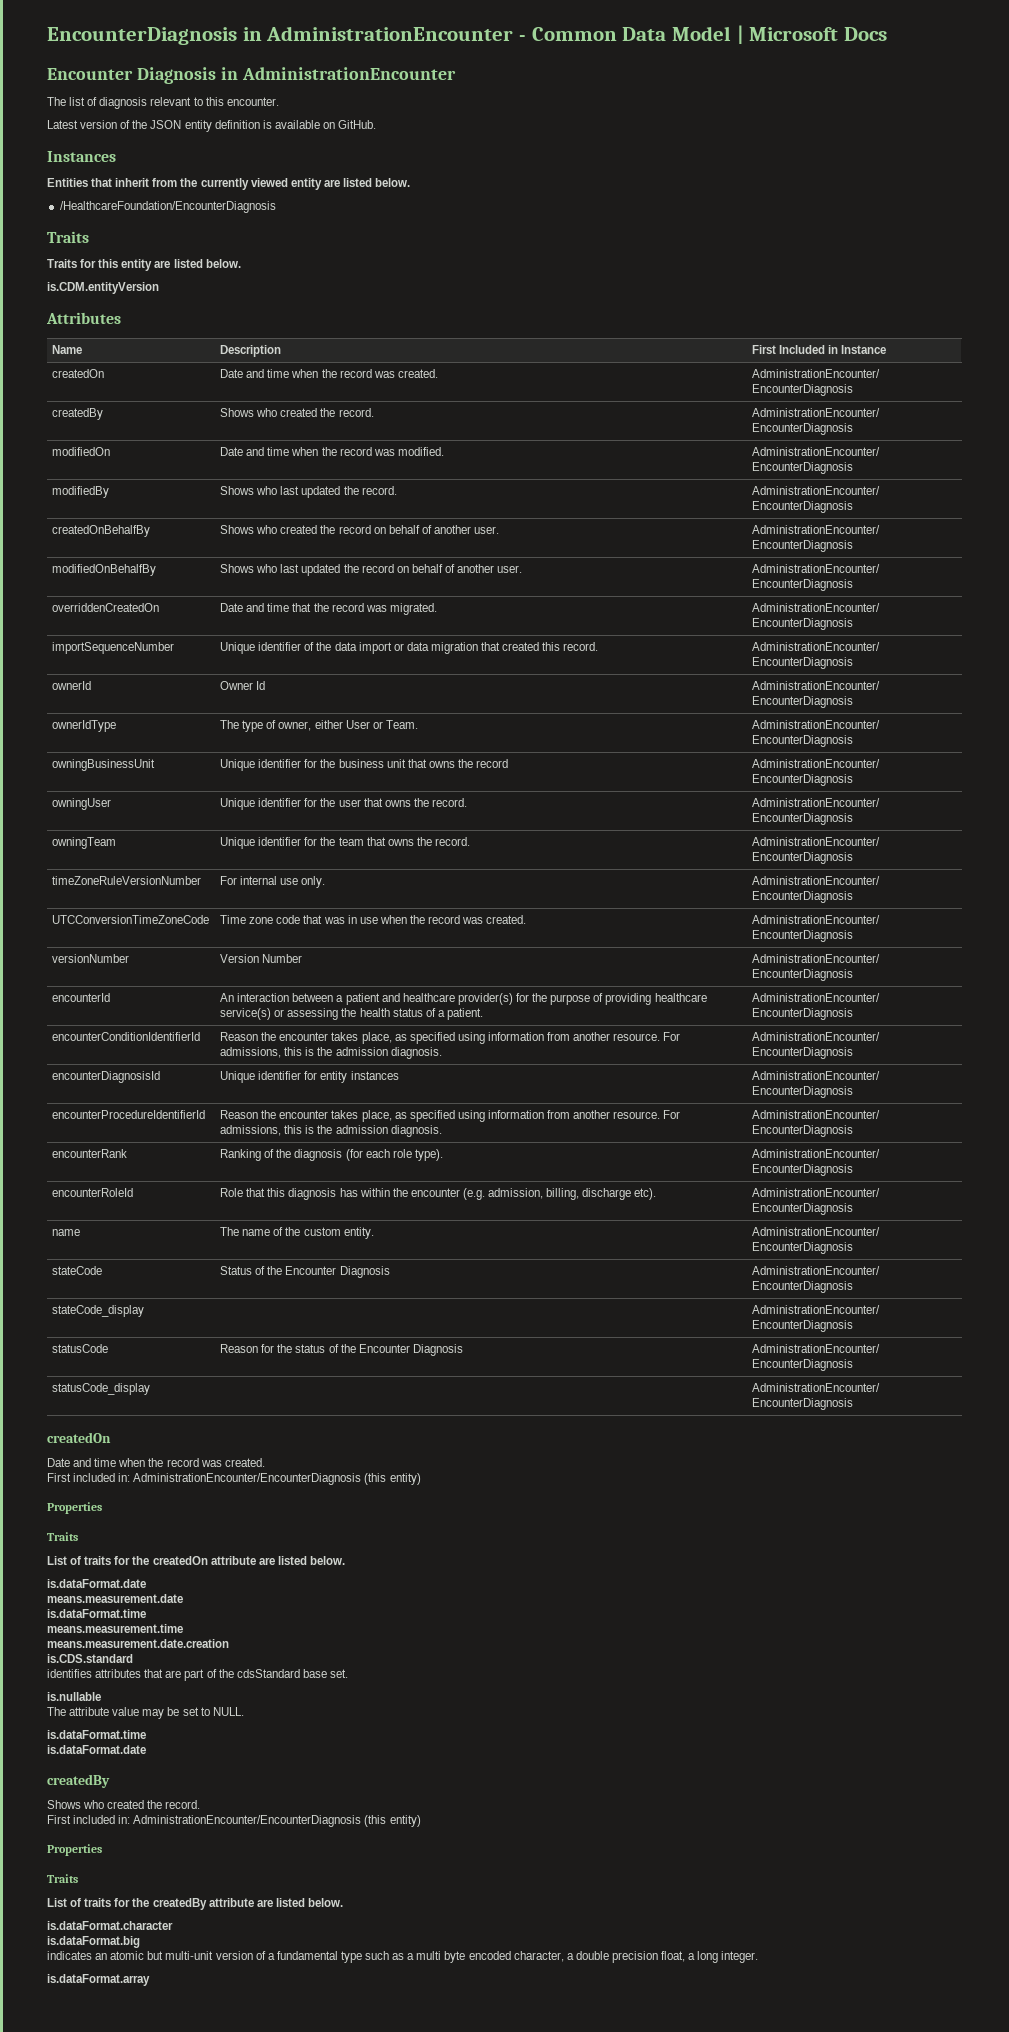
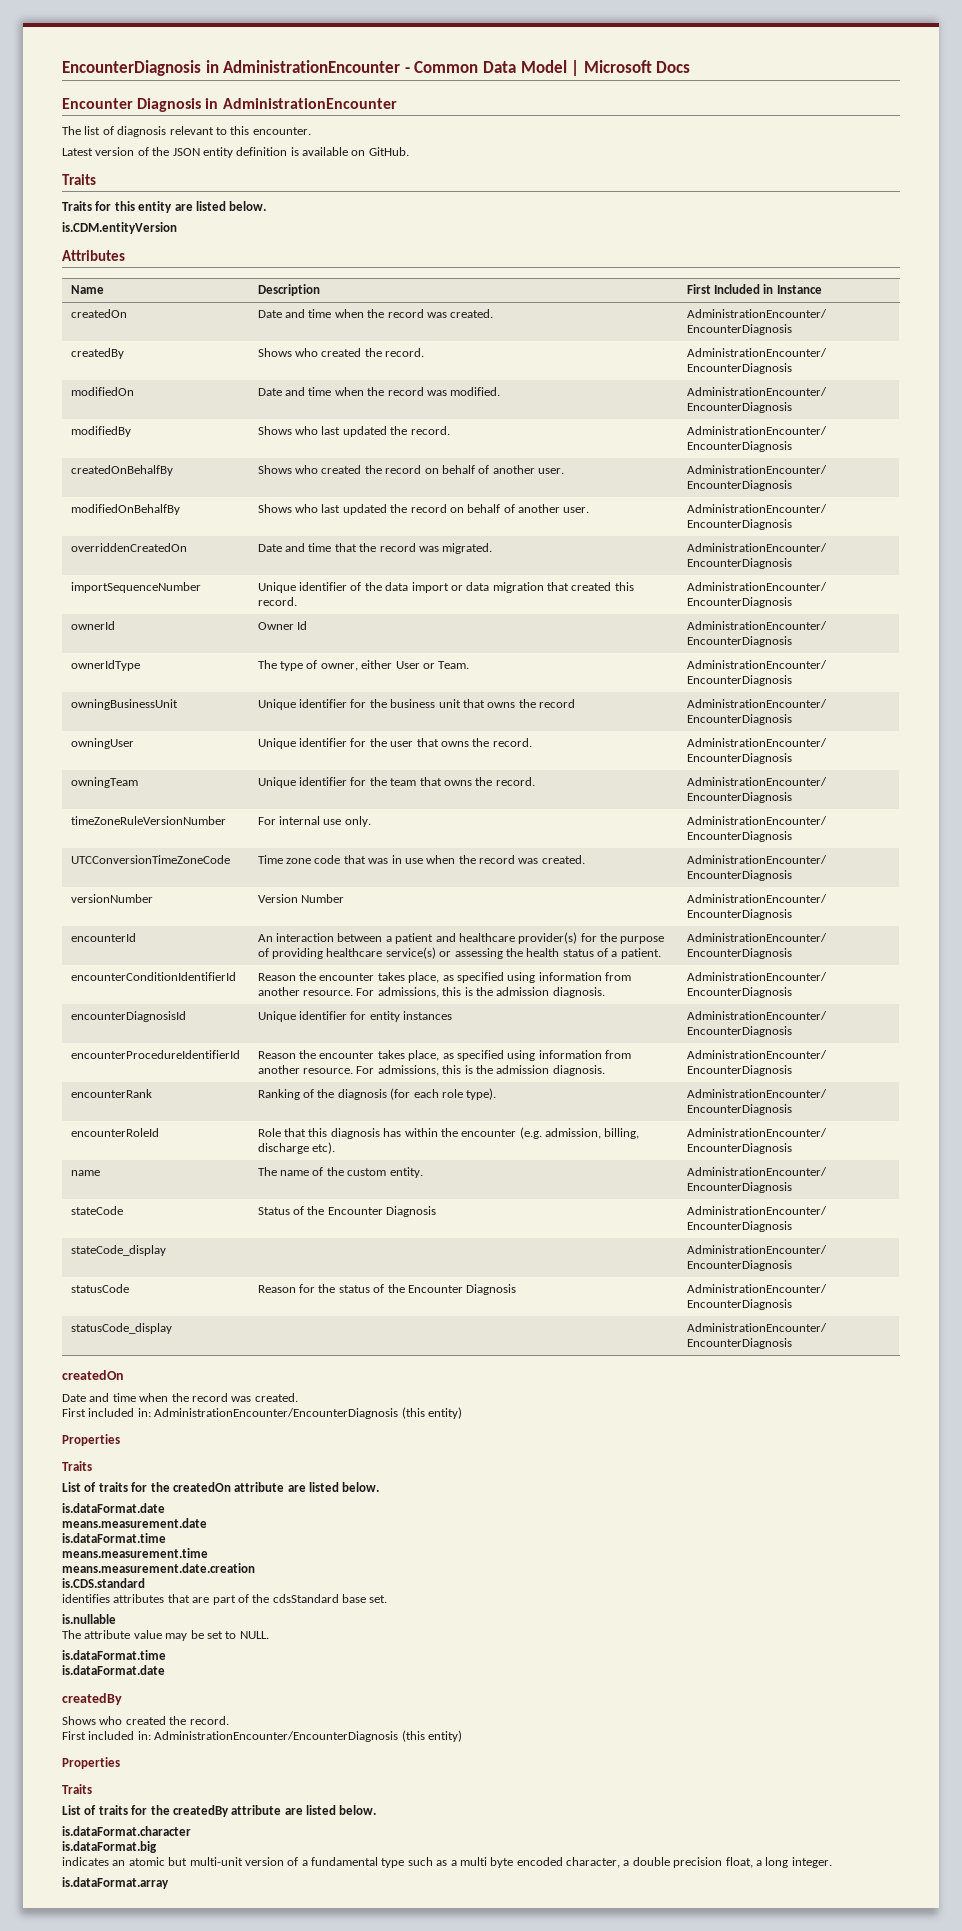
[47,151,116,162] [47,178,411,190] [59,201,276,213] // Instances // Entities that inherit from the currently viewed entity are listed below. // /HealthcareFoundation/EncounterDiagnosis -> (409, 151) none

